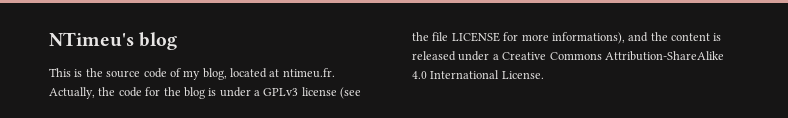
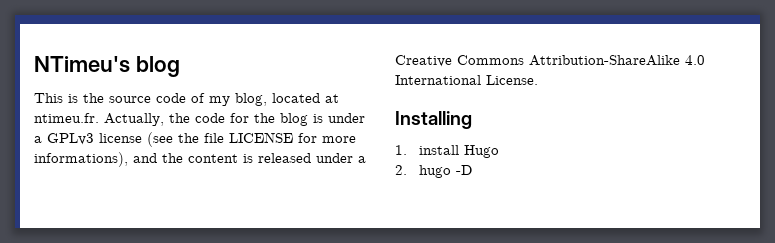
(544, 75) none -> [395,111,472,129] [395,145,500,158] [395,165,473,178] // Installing // 1. install Hugo // 2. hugo -D

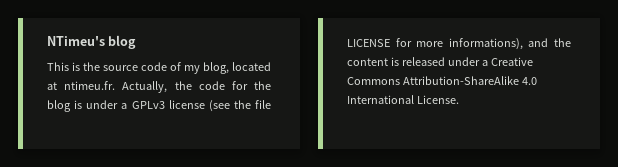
[395,111,472,129] [395,145,500,158] [395,165,473,178] // Installing // 1. install Hugo // 2. hugo -D -> (459, 99) none

